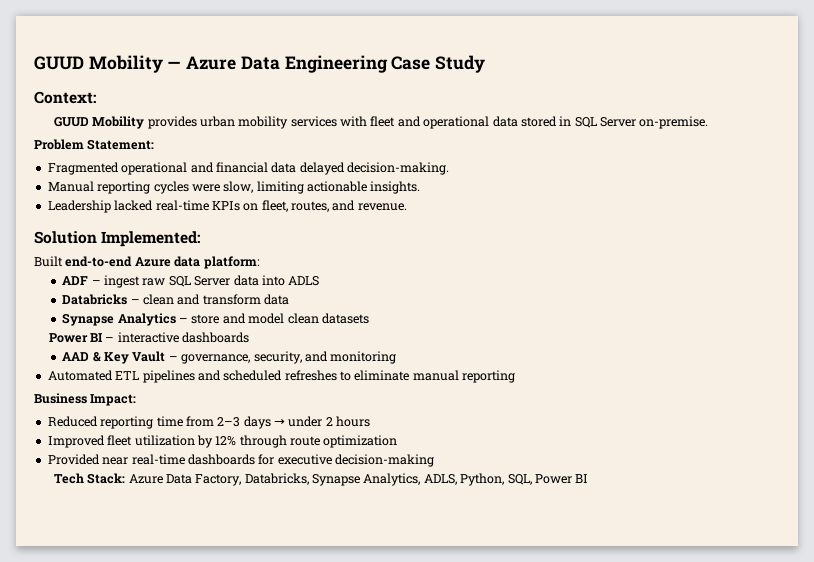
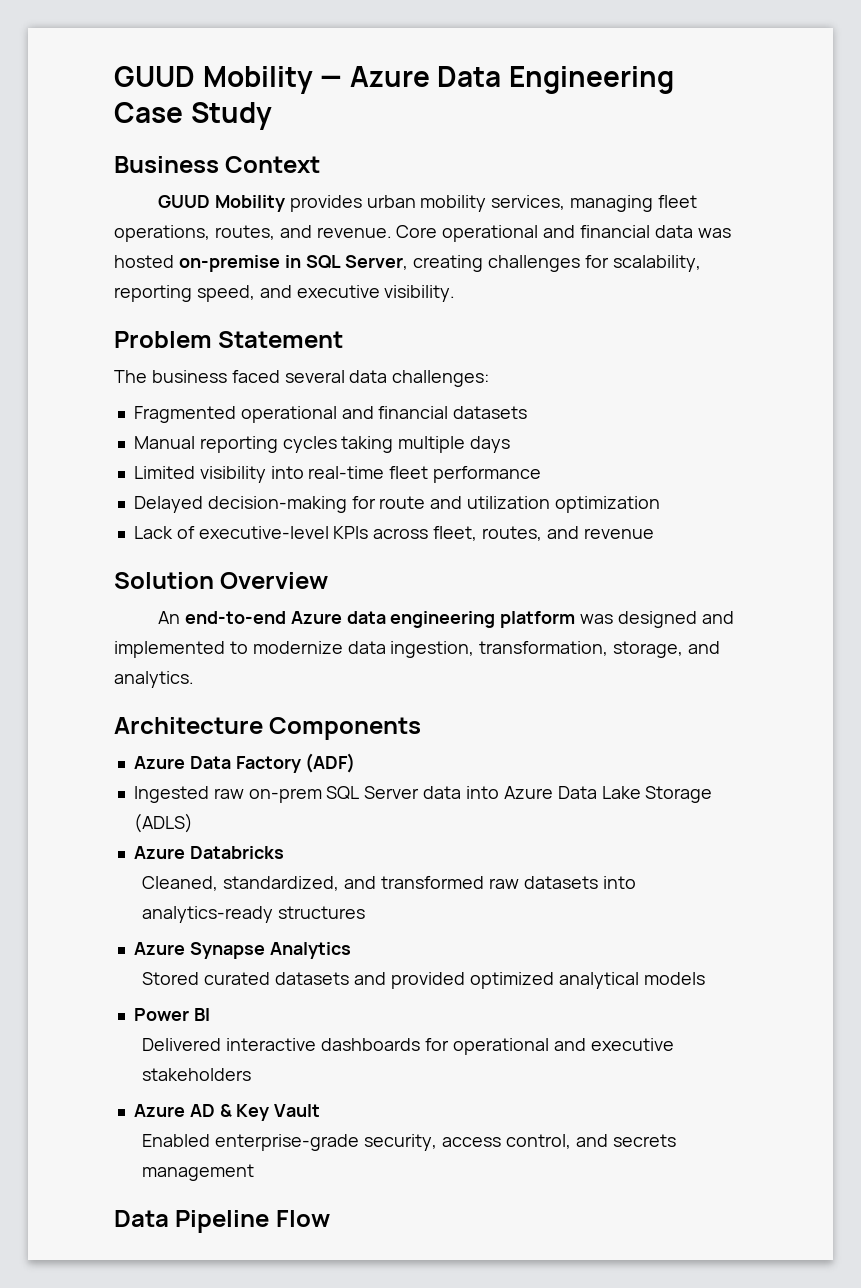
[34,91,96,104] Context: -> [114,156,321,173] Business Context
[290,116,709,129] [34,139,155,150] services with fleet and operational data stored in SQL Server on-premise. // Problem Statement: -> [491,195,698,212] [114,225,731,242] [114,255,701,272] [114,285,456,302] [114,331,344,348] [114,370,490,387] services, managing fleet operations, routes, and revenue. Core operational and financial data was hosted on-premise in SQL Server, creating challenges for scalability, reporting speed, and executive visibility. // Problem Statement // The business faced several data challenges:
[271,162,449,175] data delayed decision-making. -> [453,406,528,419] datasets
[191,181,421,194] [47,200,259,213] were slow, limiting actionable insights. // Leadership lacked real-time KPIs on -> [341,436,511,453] [133,466,542,483] [133,496,660,513] [133,526,429,539] taking multiple days // Limited visibility into real-time fleet performance // Delayed decision-making for route and utilization optimization // Lack of executive-level KPIs across
[357,203,407,211] revenue. -> [583,528,654,539] revenue
[101,231,201,247] [34,256,63,267] Implemented: // Built -> [220,572,329,589] [158,611,181,624] Overview // An
[203,256,260,269] [62,275,320,288] [62,294,290,305] [62,313,369,326] [48,333,115,343] platform: // ADF – ingest raw SQL Server data into ADLS // Databricks – clean and transform data // Synapse Analytics – store and model clean datasets // Power BI – -> [390,611,734,628] [114,641,721,658] [114,671,194,688] [114,717,422,740] [133,753,356,773] [133,786,713,803] [133,813,193,833] [133,846,284,859] [142,876,636,891] [142,906,366,923] [133,942,351,959] [142,972,705,989] [133,1008,210,1021] [142,1038,222,1051] engineering platform was designed and implemented to modernize data ingestion, transformation, storage, and analytics. // Architecture Components // Azure Data Factory (ADF) // Ingested raw on-prem SQL Server data into Azure Data Lake Storage (ADLS) // Azure Databricks // Cleaned, standardized, and transformed raw datasets into analytics-ready structures // Azure Synapse Analytics // Stored curated datasets and provided optimized analytical models // Power BI // Delivered
[62,351,397,364] [47,370,516,383] [34,393,137,406] [47,416,371,429] [47,435,398,448] [47,454,434,467] [53,473,589,486] // AAD & Key Vault – governance, security, and monitoring // Automated ETL pipelines and scheduled refreshes to eliminate manual reporting // Business Impact: // Reduced reporting time from 2–3 days → under 2 hours // Improved fleet utilization by 12% through route optimization // Provided near real-time dashboards for executive decision-making // Tech Stack: Azure Data Factory, Databricks, Synapse Analytics, ADLS, Python, SQL, Power BI -> [425,1038,674,1055] [142,1068,252,1081] [133,1104,321,1121] [142,1134,676,1151] [142,1164,255,1181] [114,1210,330,1233] for operational and executive stakeholders // Azure AD & Key Vault // Enabled enterprise-grade security, access control, and secrets management // Data Pipeline Flow

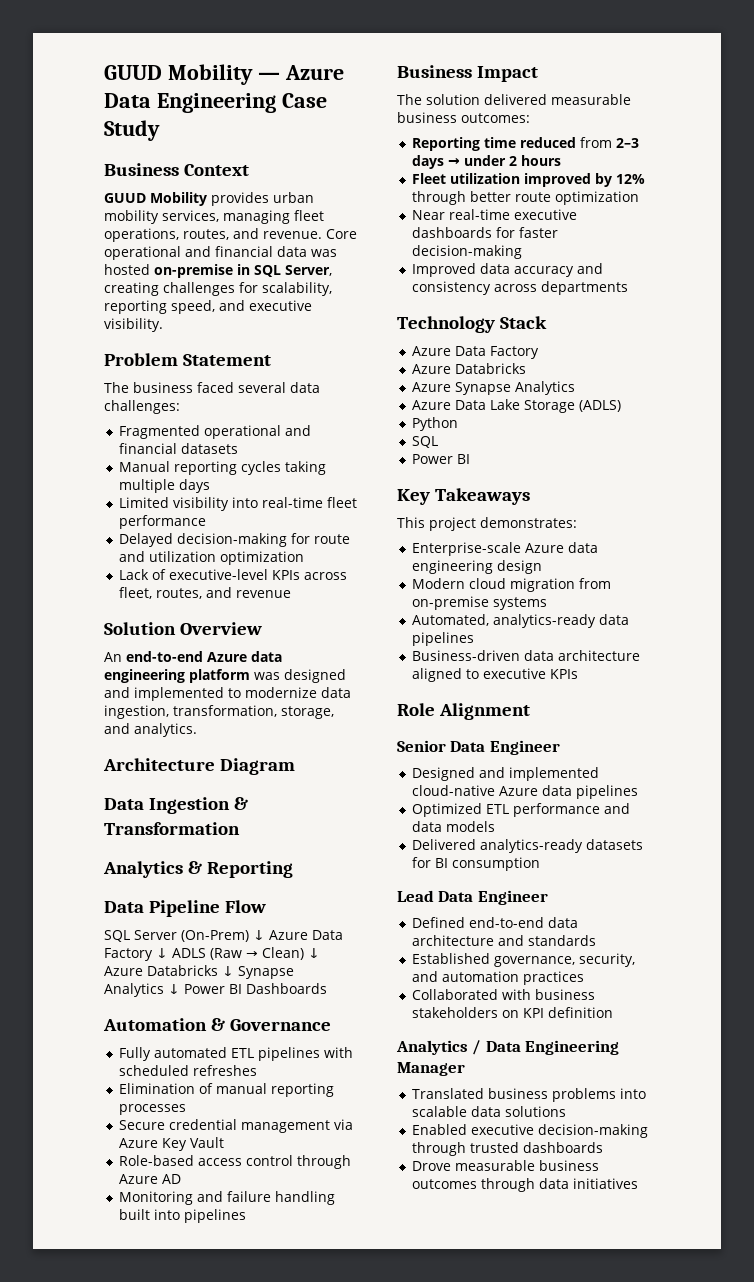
[269,717,422,740] [133,753,356,773] [133,786,499,803] Components // Azure Data Factory (ADF) // Ingested raw on-prem SQL Server data into -> [220,758,296,775] [104,797,249,814] [104,822,240,835] [103,861,294,878] [104,900,267,917] [104,930,343,942] [104,947,320,961] [104,965,294,979] [104,983,327,997] [103,1018,332,1031] [118,1047,353,1061] [118,1065,257,1076] [118,1083,334,1097] [118,1104,186,1115] [118,1119,353,1133] [118,1137,224,1151] [118,1155,351,1169] [118,1174,181,1184] [118,1191,335,1205] [118,1209,246,1223] [397,65,539,82] [397,94,631,105] [397,112,530,123] [411,137,639,151] [411,155,561,169] [411,173,645,187] [411,191,639,205] [411,209,577,220] [411,227,558,238] [411,245,522,259] [411,263,603,277] [411,281,628,295] [397,316,548,333] [411,346,539,359] [411,363,526,374] [411,381,575,395] Diagram // Data Ingestion & Transformation // Analytics & Reporting // Data Pipeline Flow // SQL Server (On-Prem) ↓ Azure Data Factory ↓ ADLS (Raw → Clean) ↓ Azure Databricks ↓ Synapse Analytics ↓ Power BI Dashboards // Automation & Governance // Fully automated ETL pipelines with scheduled refreshes // Elimination of manual reporting processes // Secure credential management via Azure Key Vault // Role-based access control through Azure AD // Monitoring and failure handling built into pipelines // Business Impact // The solution delivered measurable business outcomes: // Reporting time reduced from 2–3 days → under 2 hours // Fleet utilization improved by 12% through better route optimization // Near real-time executive dashboards for faster decision-making // Improved data accuracy and consistency across departments // Technology Stack // Azure Data Factory // Azure Databricks // Azure Synapse Analytics //
[133,846,284,859] [142,876,636,891] [142,906,366,923] [133,942,351,959] [142,972,705,989] [133,1008,210,1021] [142,1038,674,1055] [142,1068,252,1081] [133,1104,321,1121] [142,1134,676,1151] [142,1164,255,1181] [114,1210,330,1233] Azure Databricks // Cleaned, standardized, and transformed raw datasets into analytics-ready structures // Azure Synapse Analytics // Stored curated datasets and provided optimized analytical models // Power BI // Delivered interactive dashboards for operational and executive stakeholders // Azure AD & Key Vault // Enabled enterprise-grade security, access control, and secrets management // Data Pipeline Flow -> [411,417,458,431] [411,436,438,448] [411,454,470,464] [397,488,531,505] [397,517,577,531] [411,542,598,556] [411,560,542,574] [411,578,611,592] [411,596,547,610] [411,614,629,628] [411,632,474,646] [411,650,640,661] [411,668,578,682] [397,703,531,720] [397,740,560,755] [411,767,599,781] [411,785,638,799] [411,803,630,817] [411,821,495,832] [411,839,643,853] [411,857,540,871] [397,890,548,905] [411,917,578,928] [411,935,596,946] [411,953,635,967] [411,971,584,985] [411,989,595,1000] [411,1007,613,1018] [396,1040,620,1055] [397,1062,465,1076] [411,1088,646,1102] [411,1106,566,1117] [411,1124,648,1138] [411,1142,603,1156] [411,1160,599,1171] [411,1178,638,1192] Python // SQL // Power BI // Key Takeaways // This project demonstrates: // Enterprise-scale Azure data engineering design // Modern cloud migration from on-premise systems // Automated, analytics-ready data pipelines // Business-driven data architecture aligned to executive KPIs // Role Alignment // Senior Data Engineer // Designed and implemented cloud-native Azure data pipelines // Optimized ETL performance and data models // Delivered analytics-ready datasets for BI consumption // Lead Data Engineer // Defined end-to-end data architecture and standards // Established governance, security, and automation practices // Collaborated with business stakeholders on KPI definition // Analytics / Data Engineering Manager // Translated business problems into scalable data solutions // Enabled executive decision-making through trusted dashboards // Drove measurable business outcomes through data initiatives

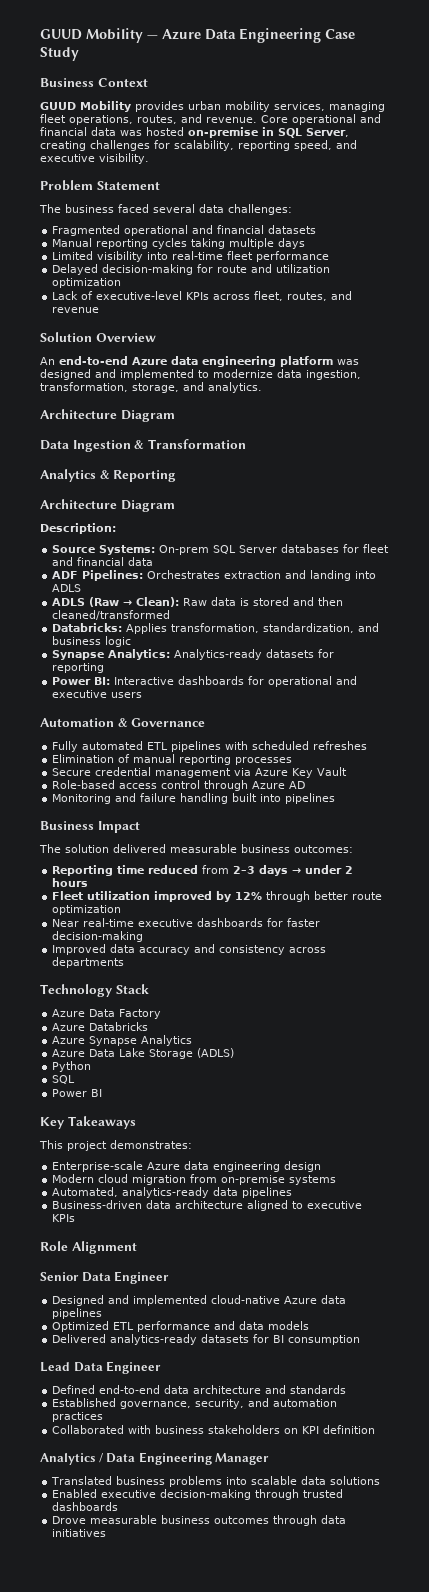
[104,900,267,917] [104,930,343,942] [104,947,320,961] [104,965,294,979] [104,983,327,997] Data Pipeline Flow // SQL Server (On-Prem) ↓ Azure Data Factory ↓ ADLS (Raw → Clean) ↓ Azure Databricks ↓ Synapse Analytics ↓ Power BI Dashboards -> [40,499,175,512] [40,523,116,534] [52,544,390,555] [52,557,154,566] [52,570,377,581] [52,584,82,592] [52,597,344,607] [52,610,171,620] [52,623,380,634] [52,636,132,647] [52,649,335,660] [52,663,105,673] [52,676,358,687] [52,690,143,698] Architecture Diagram // Description: // Source Systems: On-prem SQL Server databases for fleet and financial data // ADF Pipelines: Orchestrates extraction and landing into ADLS // ADLS (Raw → Clean): Raw data is stored and then cleaned/transformed // Databricks: Applies transformation, standardization, and business logic // Synapse Analytics: Analytics-ready datasets for reporting // Power BI: Interactive dashboards for operational and executive users

